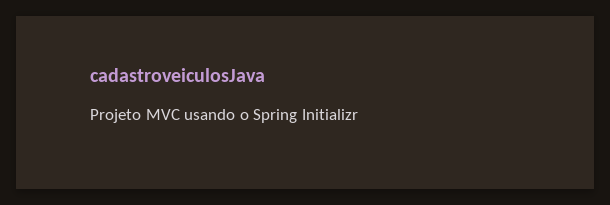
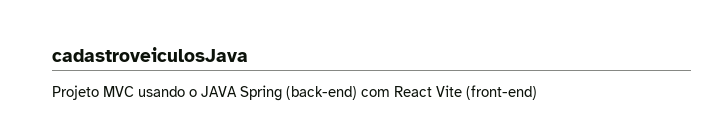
[253,109,358,123] Spring Initializr -> [201,85,537,101] JAVA Spring (back-end) com React Vite (front-end)

